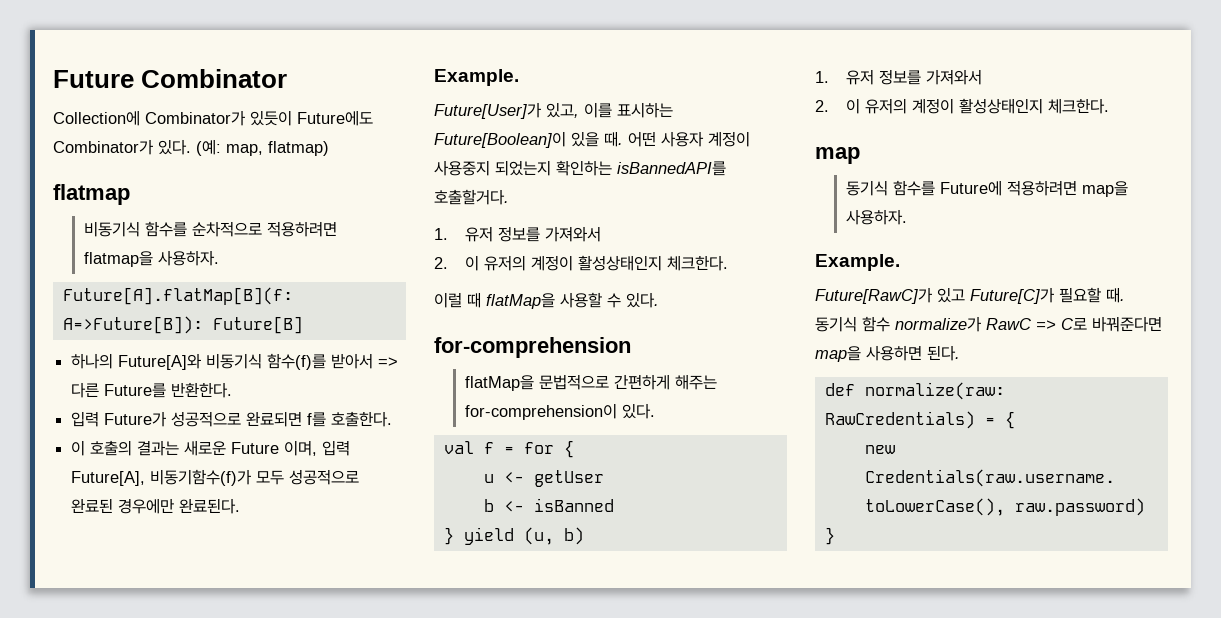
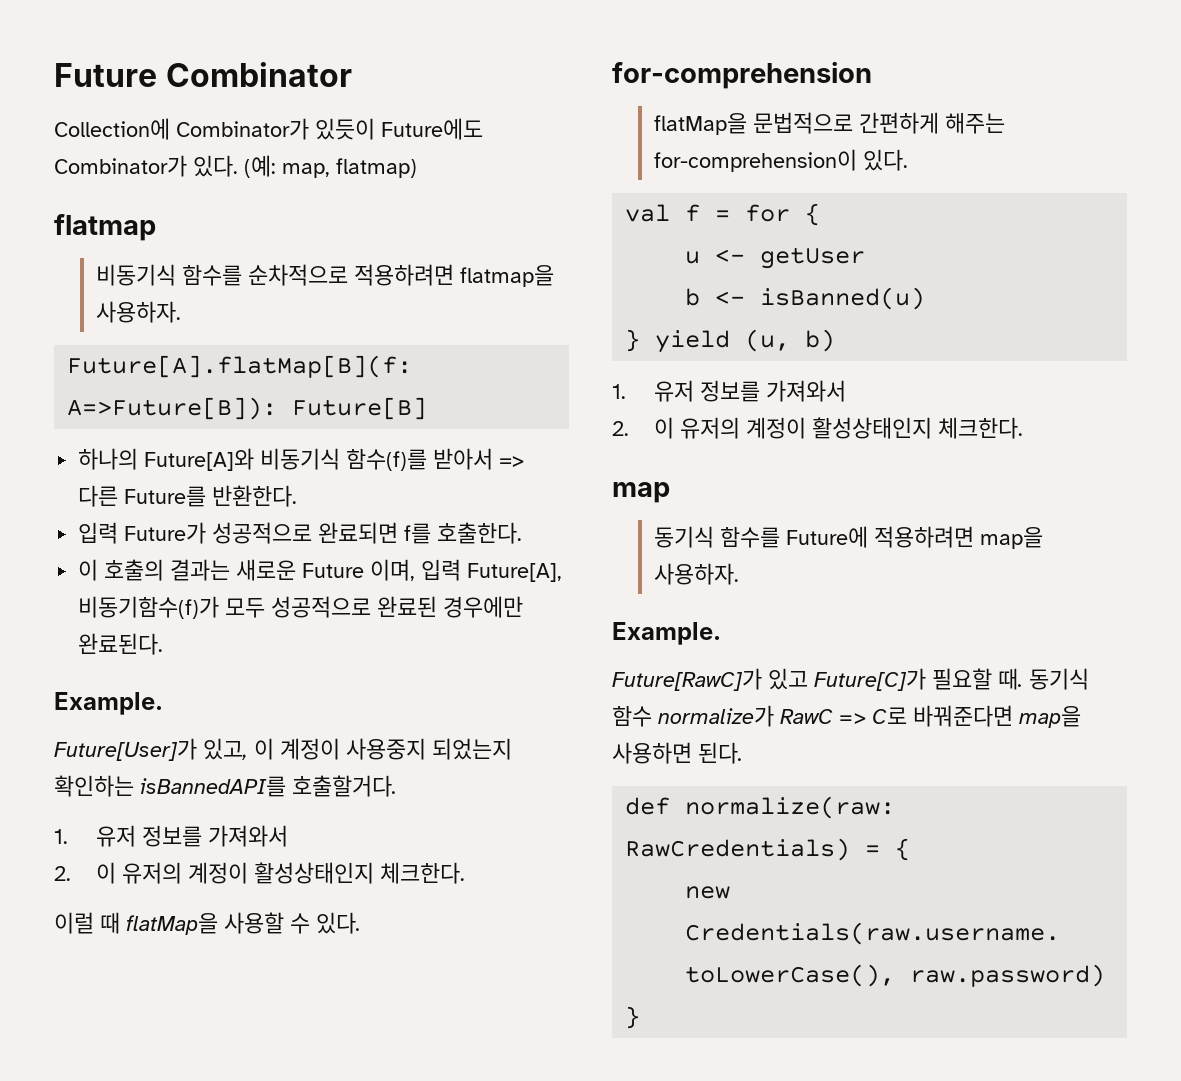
[584,102,673,118] [434,131,704,148] 이를 표시하는 Future[Boolean]이 있을 때. 어떤 사용자 -> [254,738,274,760] 이
[533,498,614,512] isBanned -> [760,287,926,310] isBanned(u)

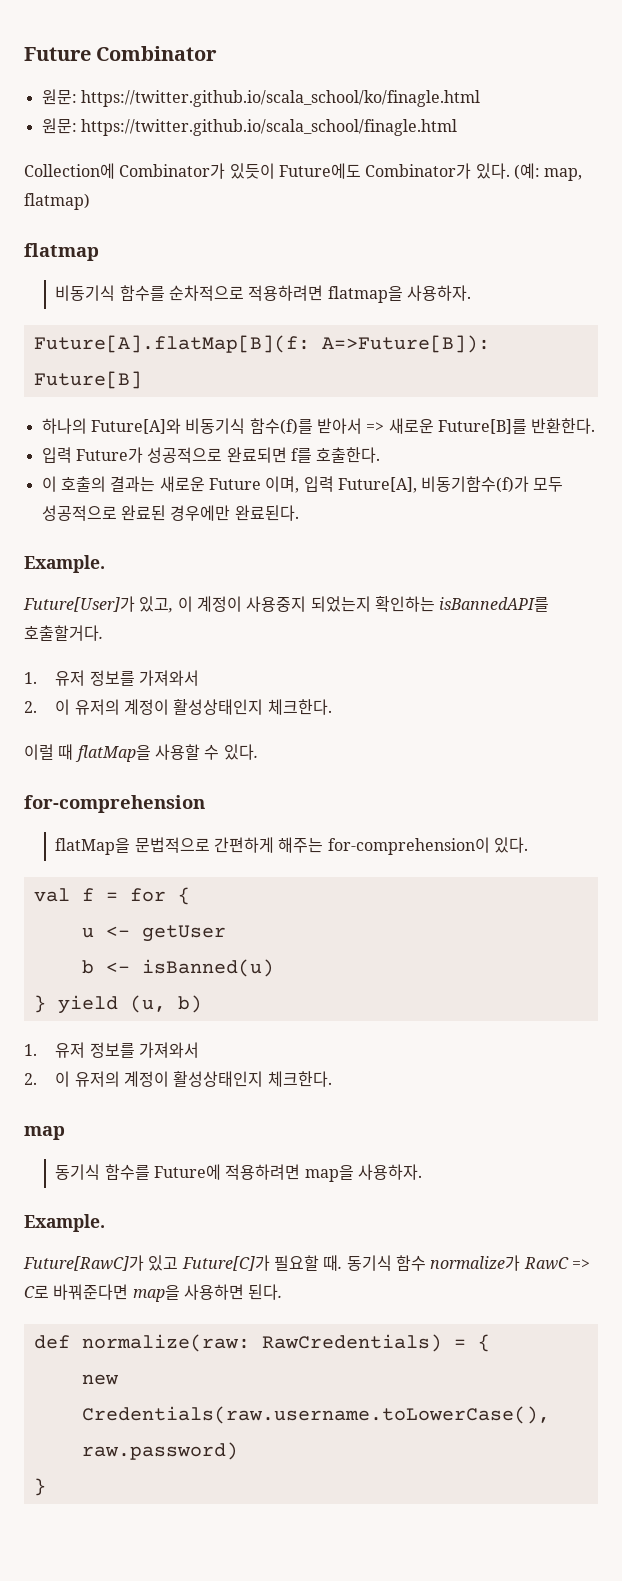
(352, 74) none -> [41,89,480,107] [41,118,457,136] // 원문: https://twitter.github.io/scala_school/ko/finagle.html // 원문: https://twitter.github.io/scala_school/finagle.html
[78,485,207,507] 다른 Future를 -> [388,418,527,434] 새로운 Future[B]를

